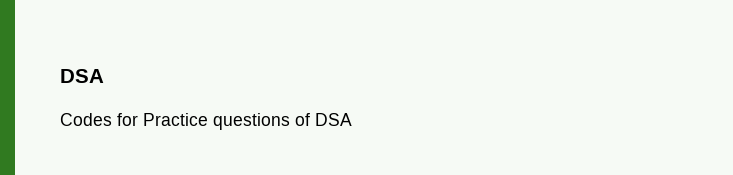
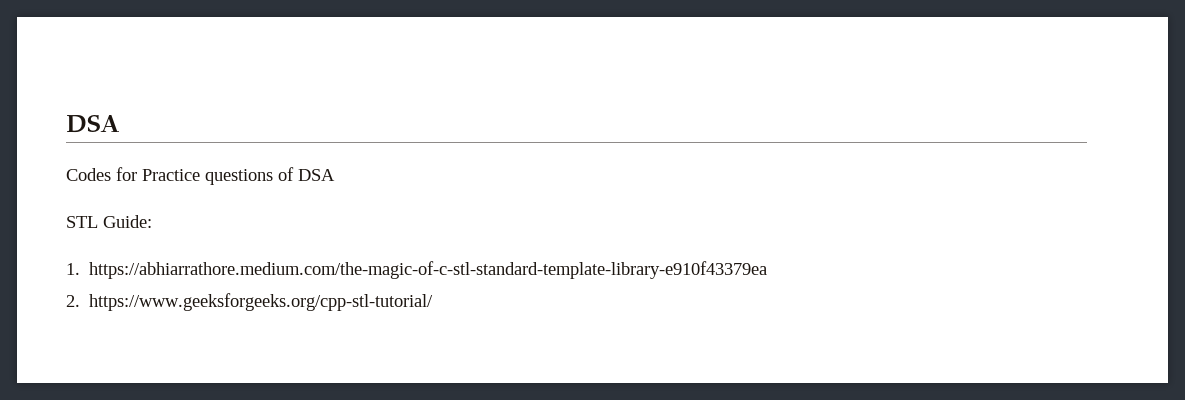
(352, 119) none -> [66,215,152,228] [66,261,768,279] [66,293,434,311] // STL Guide: // 1. https://abhiarrathore.medium.com/the-magic-of-c-stl-standard-template-library-e910f43379ea // 2. https://www.geeksforgeeks.org/cpp-stl-tutorial/

